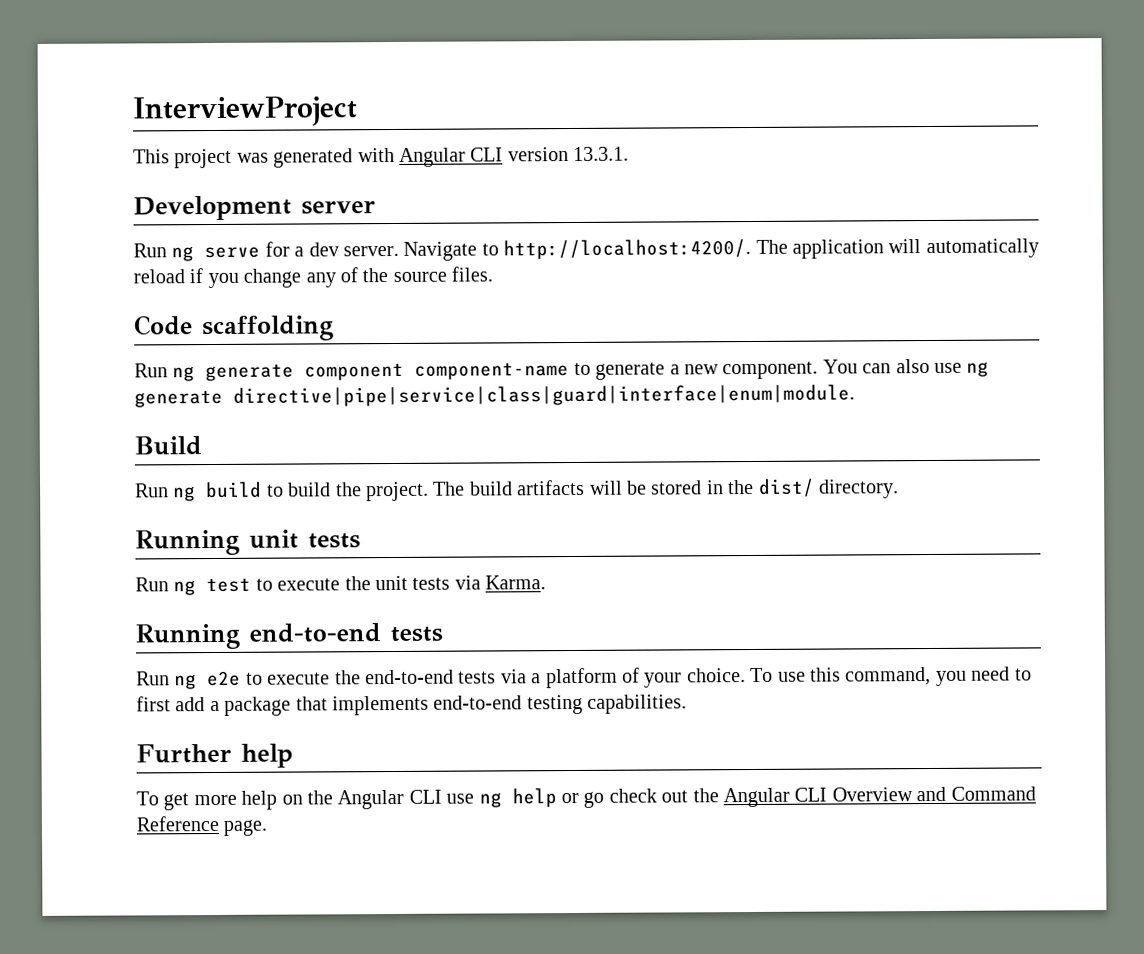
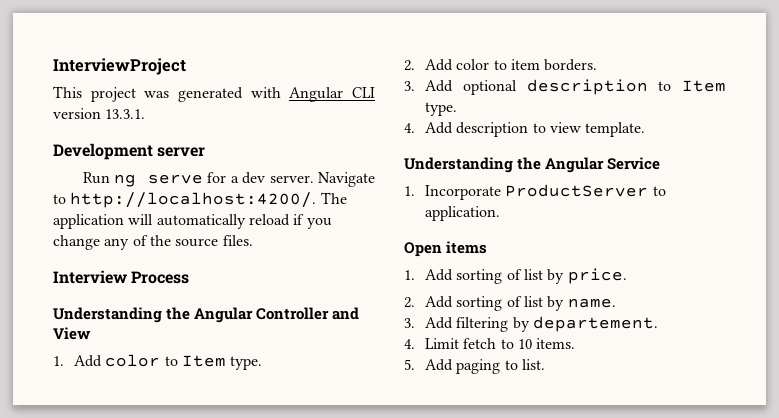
[134,315,334,342] [134,359,990,382] [134,384,855,408] [134,436,202,456] [135,478,899,502] [135,529,361,556] [135,575,547,596] [135,623,443,650] [136,666,1032,690] [136,694,688,716] [136,743,293,768] [136,786,1036,811] [136,815,268,836] Code scaffolding // Run ng generate component component-name to generate a new component. You can also use ng generate directive|pipe|service|class|guard|interface|enum|module. // Build // Run ng build to build the project. The build artifacts will be stored in the dist/ directory. // Running unit tests // Run ng test to execute the unit tests via Karma. // Running end-to-end tests // Run ng e2e to execute the end-to-end tests via a platform of your choice. To use this command, you need to first add a package that implements end-to-end testing capabilities. // Further help // To get more help on the Angular CLI use ng help or go check out the Angular CLI Overview and Command Reference page. -> [53,270,190,284] [53,307,360,323] [53,327,91,340] [53,354,263,370] [404,59,598,71] [404,79,726,95] [425,102,458,116] [404,122,646,137] [404,157,661,173] [404,184,666,200] [425,206,501,221] [404,241,488,257] [404,268,627,284] [404,296,616,311] [404,316,659,332] [404,338,576,349] [404,359,546,374] Interview Process // Understanding the Angular Controller and View // 1. Add color to Item type. // 2. Add color to item borders. // 3. Add optional description to Item type. // 4. Add description to view template. // Understanding the Angular Service // 1. Incorporate ProductServer to application. // Open items // 1. Add sorting of list by price. // 2. Add sorting of list by name. // 3. Add filtering by departement. // 4. Limit fetch to 10 items. // 5. Add paging to list.

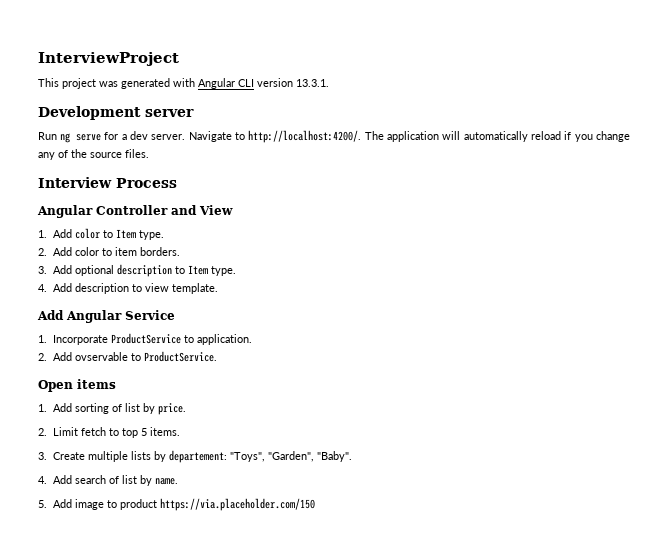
[53,307,191,323] Understanding the -> (177, 183) none
[404,157,542,173] Understanding the -> [37,310,64,320] Add
[505,184,649,197] ProductServer -> [111,333,182,344] ProductService
(501, 213) none -> [38,351,218,362] // 2. Add ovservable to ProductService.
[425,296,616,311] [404,316,659,332] [404,338,576,349] [404,359,546,374] Add sorting of list by name. // 3. Add filtering by departement. // 4. Limit fetch to 10 items. // 5. Add paging to list. -> [53,427,181,438] [38,450,353,463] [38,475,179,486] [38,498,316,511] Limit fetch to top 5 items. // 3. Create multiple lists by departement: "Toys", "Garden", "Baby". // 4. Add search of list by name. // 5. Add image to product https://via.placeholder.com/150

